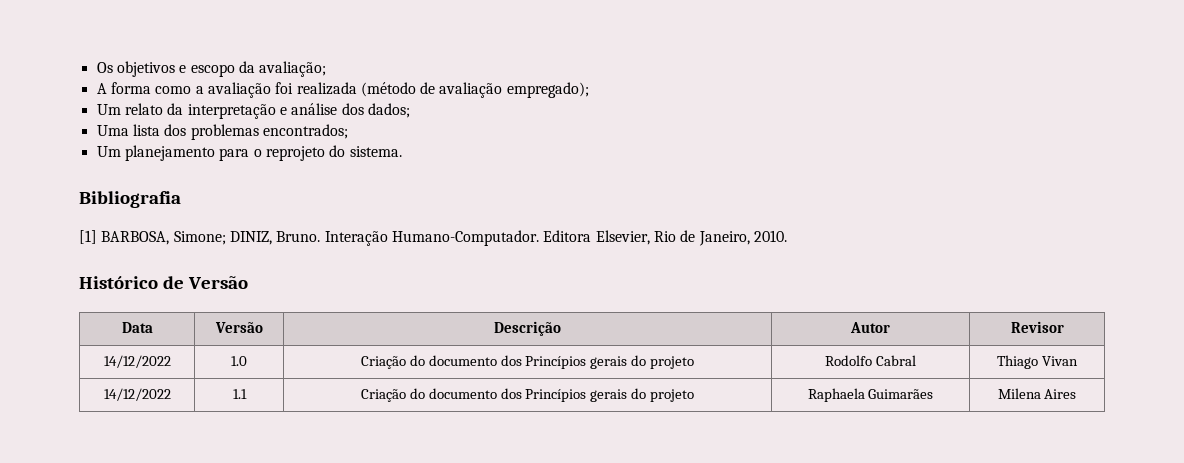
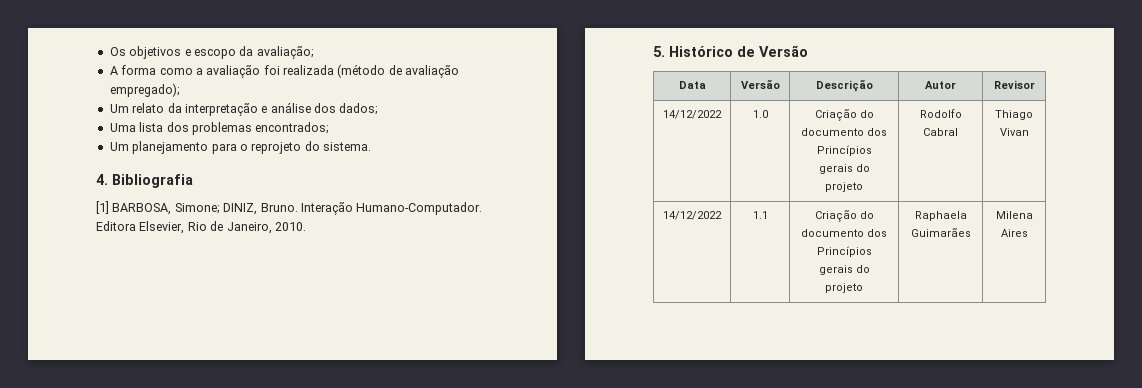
(402, 151) none -> [96,174,108,185] 4.
(787, 236) none -> [653,46,665,57] 5.

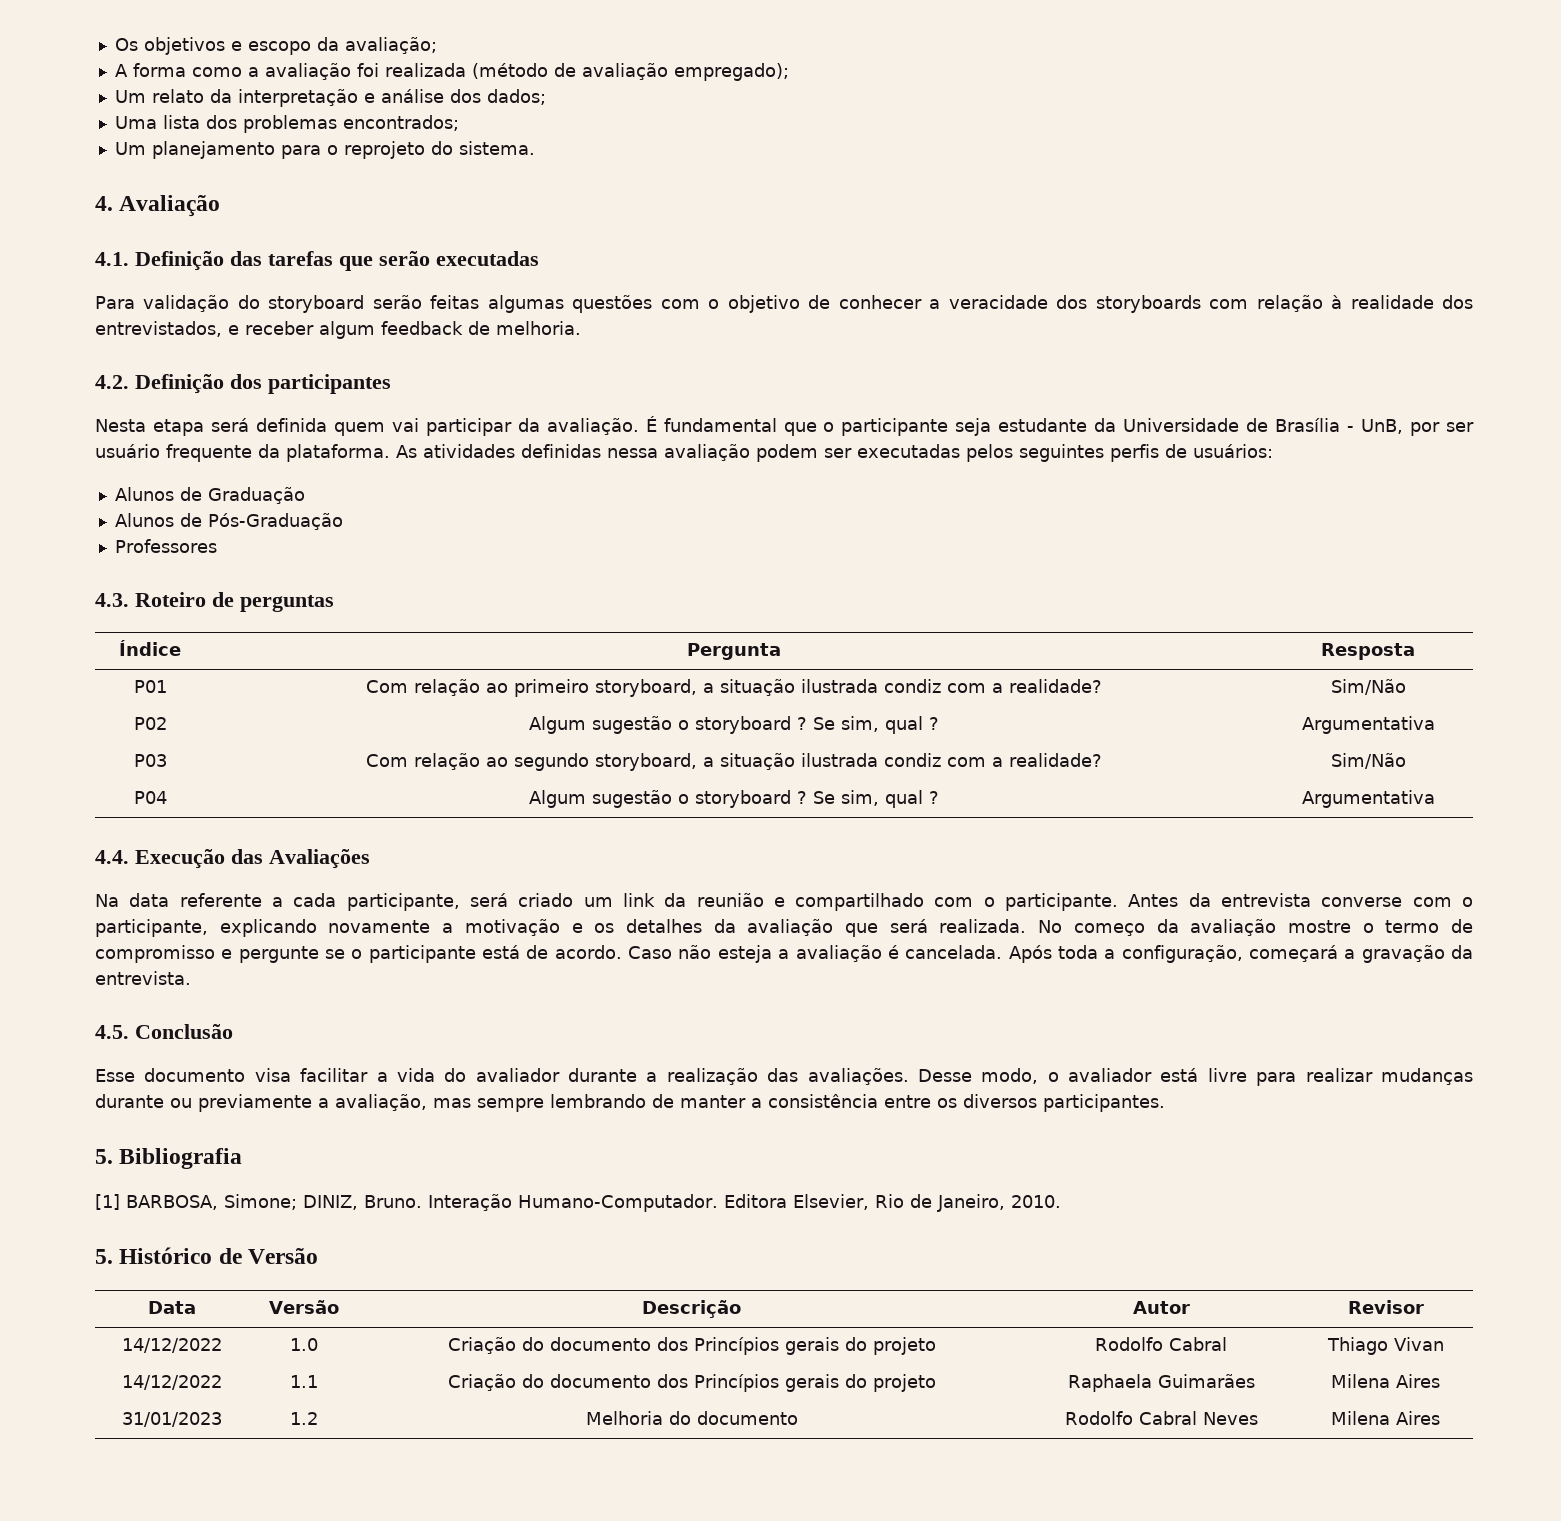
(108, 179) none -> [119,195,221,217] [95,251,539,271] [95,295,1474,313] [95,321,581,339] [95,374,391,394] [95,416,1474,436] [95,444,1273,462] [114,487,305,504] [114,513,343,530] [114,539,217,553] [95,592,334,612] [119,640,181,656] [687,643,781,660] [1321,643,1415,660] [133,680,167,693] [365,679,1102,697] [1330,679,1406,695] [133,717,167,730] [529,716,939,734] [1301,716,1435,734] [133,754,167,767] [365,753,1102,771] [1330,753,1406,769] [133,791,167,804] [529,790,939,808] [1301,790,1435,808] [95,849,370,869] [95,893,1473,911] [95,919,1474,937] [95,945,1473,963] [95,971,191,985] [95,1024,233,1039] [95,1068,1473,1086] [95,1094,1165,1112] [95,1149,113,1164] Avaliação // 4.1. Definição das tarefas que serão executadas // Para validação do storyboard serão feitas algumas questões com o objetivo de conhecer a veracidade dos storyboards com relação à realidade dos entrevistados, e receber algum feedback de melhoria. // 4.2. Definição dos participantes // Nesta etapa será definida quem vai participar da avaliação. É fundamental que o participante seja estudante da Universidade de Brasília - UnB, por ser usuário frequente da plataforma. As atividades definidas nessa avaliação podem ser executadas pelos seguintes perfis de usuários: // Alunos de Graduação // Alunos de Pós-Graduação // Professores // 4.3. Roteiro de perguntas // Índice | Pergunta | Resposta // P01 | Com relação ao primeiro storyboard, a situação ilustrada condiz com a realidade? | Sim/Não // P02 | Algum sugestão o storyboard ? Se sim, qual ? | Argumentativa // P03 | Com relação ao segundo storyboard, a situação ilustrada condiz com a realidade? | Sim/Não // P04 | Algum sugestão o storyboard ? Se sim, qual ? | Argumentativa // 4.4. Execução das Avaliações // Na data referente a cada participante, será criado um link da reunião e compartilhado com o participante. Antes da entrevista converse com o participante, explicando novamente a motivação e os detalhes da avaliação que será realizada. No começo da avaliação mostre o termo de compromisso e pergunte se o participante está de acordo. Caso não esteja a avaliação é cancelada. Após toda a configuração, começará a gravação da entrevista. // 4.5. Conclusão // Esse documento visa facilitar a vida do avaliador durante a realização das avaliações. Desse modo, o avaliador está livre para realizar mudanças durante ou previamente a avaliação, mas sempre lembrando de manter a consistência entre os diversos participantes. // 5.
(1028, 233) none -> [121,1412,222,1427] [289,1412,318,1425] [585,1411,798,1425] [1064,1411,1258,1425] [1331,1411,1440,1425] // 31/01/2023 | 1.2 | Melhoria do documento | Rodolfo Cabral Neves | Milena Aires

